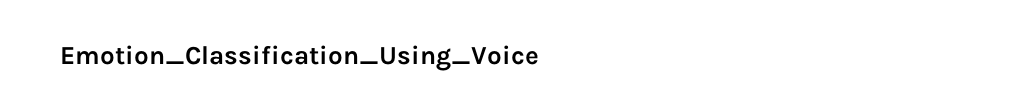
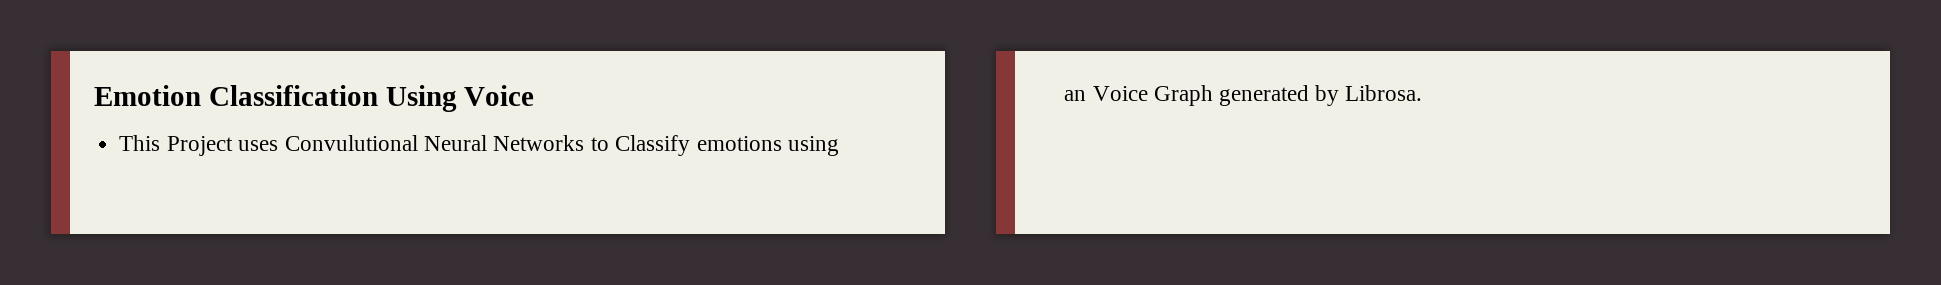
[60,45,539,71] Emotion_Classification_Using_Voice -> [94,85,535,112] [119,135,840,156] [1064,85,1423,106] Emotion Classification Using Voice // This Project uses Convulutional Neural Networks to Classify emotions using an Voice Graph generated by Librosa.

